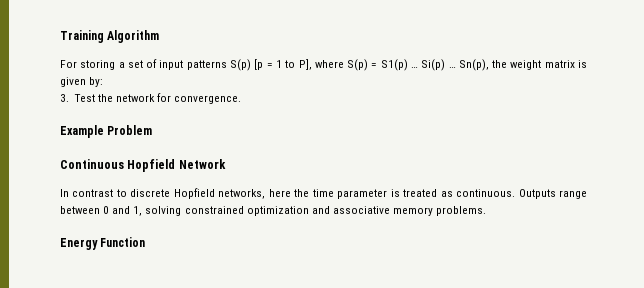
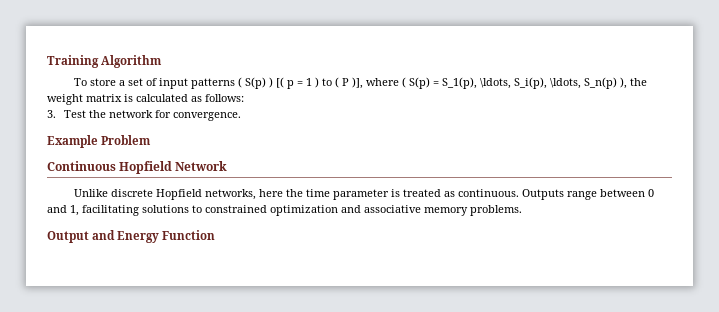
[60,60,116,70] For storing -> [73,78,116,86] To store
[230,59,489,71] S(p) [p = 1 to P], where S(p) = S1(p) … Si(p) … Sn(p), -> [237,77,627,89] ( S(p) ) [( p = 1 ) to ( P )], where ( S(p) = S_1(p), \ldots, S_i(p), \ldots, S_n(p) ),
[60,77,104,87] given by: -> [136,94,244,102] calculated as follows:
[60,189,127,197] In contrast to -> [73,189,108,197] Unlike
[145,206,182,216] solving -> [82,205,202,216] facilitating solutions to
(487, 211) none -> [47,230,116,243] Output and

